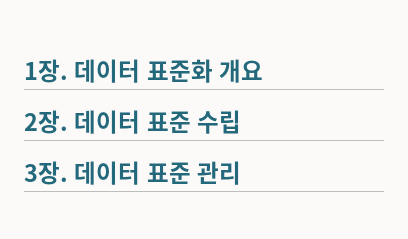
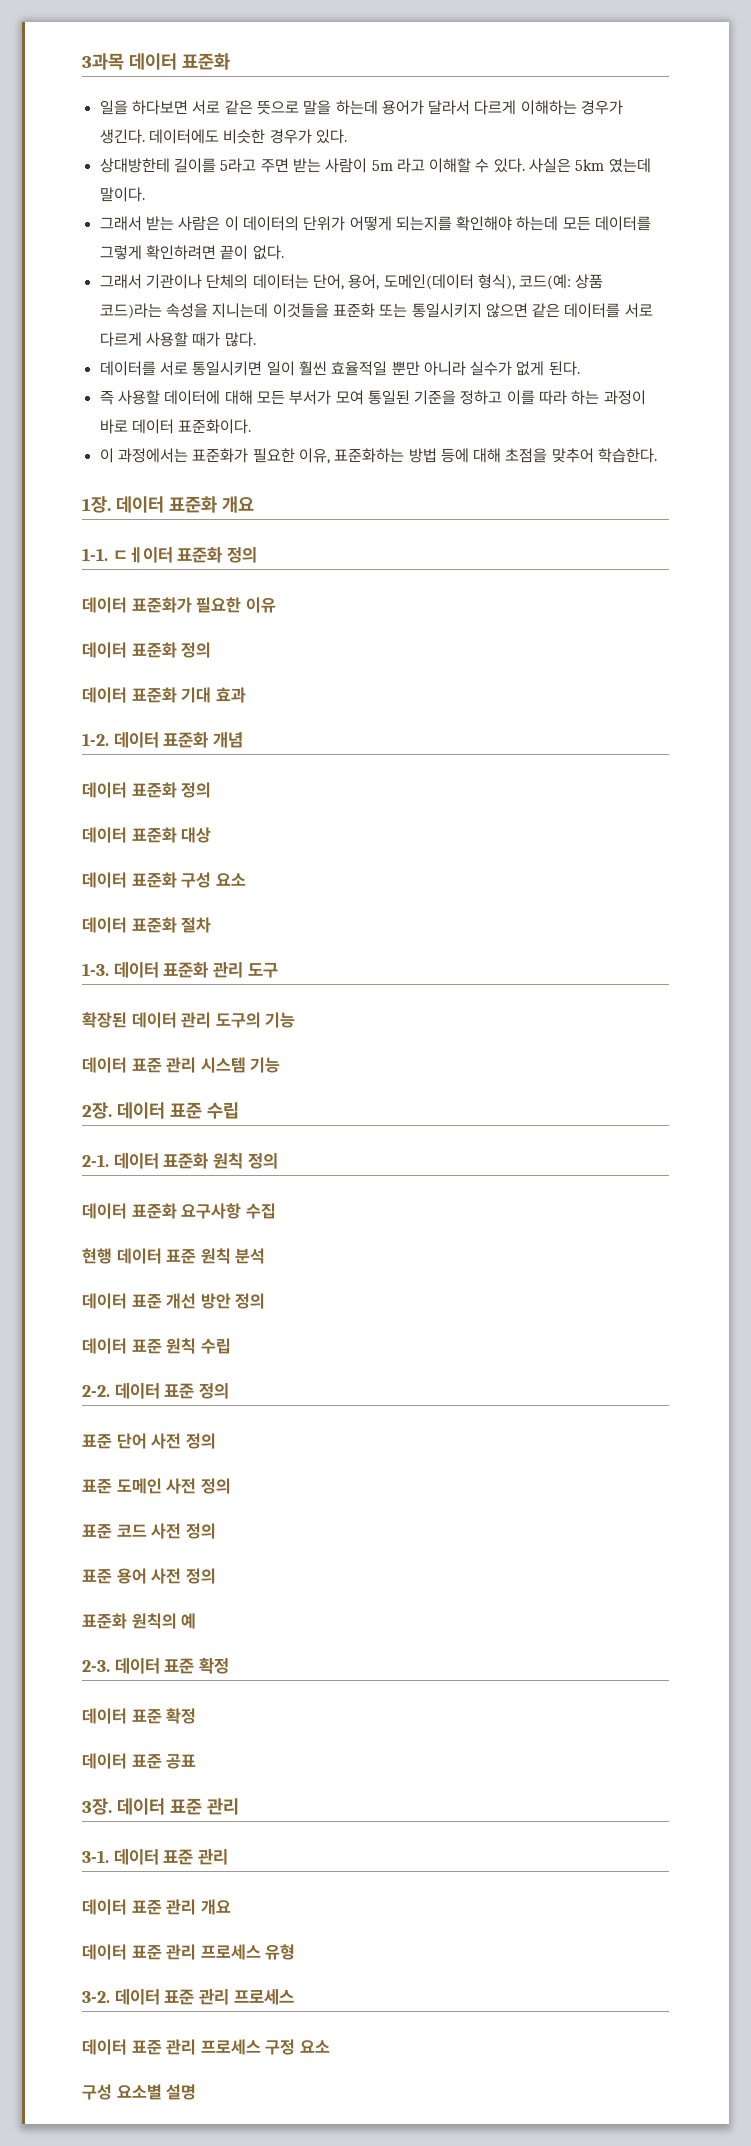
[24,59,264,83] [24,110,242,134] [24,161,242,185] 1장. 데이터 표준화 개요 // 2장. 데이터 표준 수립 // 3장. 데이터 표준 관리 -> [82,53,230,70] [99,100,624,115] [99,129,347,144] [99,158,651,173] [99,187,145,202] [99,216,652,231] [99,245,284,260] [99,274,604,290] [99,303,653,319] [99,332,256,347] [99,361,580,376] [99,390,646,405] [99,419,252,434] [99,448,658,464] [82,496,254,513] [82,547,258,563] [82,597,276,613] [82,642,212,658] [82,687,246,703] [82,732,244,748] [82,782,212,798] [82,827,212,843] [82,872,246,888] [82,917,212,933] [82,962,278,978] [82,1012,296,1028] [82,1057,281,1073] [82,1102,239,1119] [82,1152,278,1169] [82,1203,276,1219] [82,1248,266,1264] [82,1293,266,1309] [82,1338,231,1354] [82,1383,230,1399] [82,1433,216,1449] [82,1478,231,1494] [82,1523,216,1539] [82,1568,216,1584] [82,1613,197,1629] [82,1657,230,1674] [82,1708,197,1724] [82,1753,197,1769] [82,1798,239,1815] [82,1849,229,1865] [82,1899,231,1915] [82,1944,296,1960] [82,1989,294,2005] [82,2039,330,2055] [82,2084,197,2100] 3과목 데이터 표준화 // 일을 하다보면 서로 같은 뜻으로 말을 하는데 용어가 달라서 다르게 이해하는 경우가 생긴다. 데이터에도 비슷한 경우가 있다. // 상대방한테 길이를 5라고 주면 받는 사람이 5m 라고 이해할 수 있다. 사실은 5km 였는데 말이다. // 그래서 받는 사람은 이 데이터의 단위가 어떻게 되는지를 확인해야 하는데 모든 데이터를 그렇게 확인하려면 끝이 없다. // 그래서 기관이나 단체의 데이터는 단어, 용어, 도메인(데이터 형식), 코드(예: 상품 코드)라는 속성을 지니는데 이것들을 표준화 또는 통일시키지 않으면 같은 데이터를 서로 다르게 사용할 때가 많다. // 데이터를 서로 통일시키면 일이 훨씬 효율적일 뿐만 아니라 실수가 없게 된다. // 즉 사용할 데이터에 대해 모든 부서가 모여 통일된 기준을 정하고 이를 따라 하는 과정이 바로 데이터 표준화이다. // 이 과정에서는 표준화가 필요한 이유, 표준화하는 방법 등에 대해 초점을 맞추어 학습한다. // 1장. 데이터 표준화 개요 // 1-1. ㄷㅔ이터 표준화 정의 // 데이터 표준화가 필요한 이유 // 데이터 표준화 정의 // 데이터 표준화 기대 효과 // 1-2. 데이터 표준화 개념 // 데이터 표준화 정의 // 데이터 표준화 대상 // 데이터 표준화 구성 요소 // 데이터 표준화 절차 // 1-3. 데이터 표준화 관리 도구 // 확장된 데이터 관리 도구의 기능 // 데이터 표준 관리 시스템 기능 // 2장. 데이터 표준 수립 // 2-1. 데이터 표준화 원칙 정의 // 데이터 표준화 요구사항 수집 // 현행 데이터 표준 원칙 분석 // 데이터 표준 개선 방안 정의 // 데이터 표준 원칙 수립 // 2-2. 데이터 표준 정의 // 표준 단어 사전 정의 // 표준 도메인 사전 정의 // 표준 코드 사전 정의 // 표준 용어 사전 정의 // 표준화 원칙의 예 // 2-3. 데이터 표준 확정 // 데이터 표준 확정 // 데이터 표준 공표 // 3장. 데이터 표준 관리 // 3-1. 데이터 표준 관리 // 데이터 표준 관리 개요 // 데이터 표준 관리 프로세스 유형 // 3-2. 데이터 표준 관리 프로세스 // 데이터 표준 관리 프로세스 구정 요소 // 구성 요소별 설명

